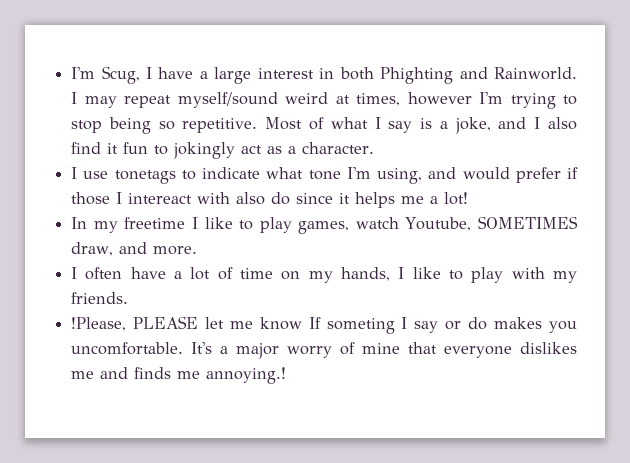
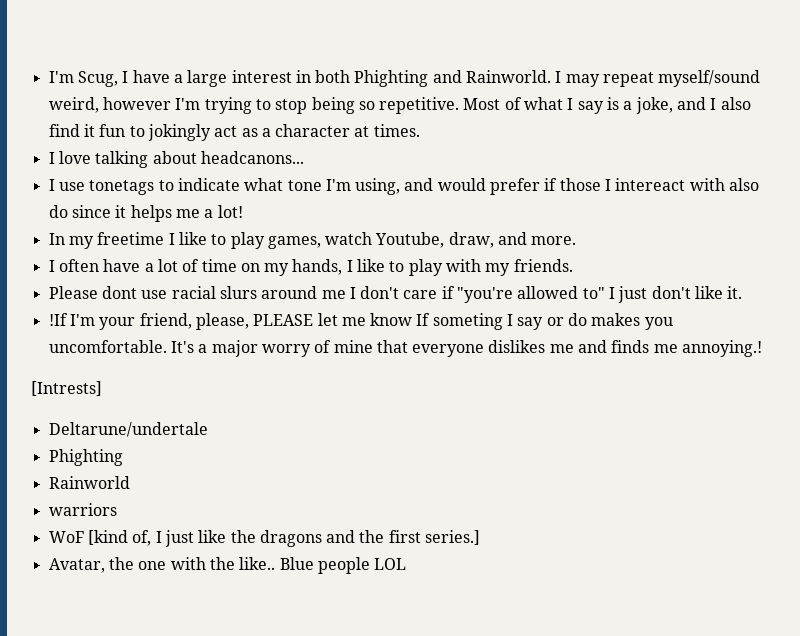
[285,92,401,106] weird at times, -> [48,97,99,113] weird,
[302,142,375,154] character. -> [275,124,420,137] [48,151,304,168] character at times. // I love talking about headcanons...
[478,216,579,229] SOMETIMES -> (445, 240) none
[71,317,127,331] !Please, -> [48,286,743,303] [48,313,249,330] Please dont use racial slurs around me I don't care if "you're allowed to" I just don't like it. // !If I'm your friend, please,
(287, 375) none -> [31,381,102,396] [48,422,208,437] [48,449,123,466] [48,476,130,489] [48,503,117,516] [48,530,481,547] [48,557,407,574] // [Intrests] // Deltarune/undertale // Phighting // Rainworld // warriors // WoF [kind of, I just like the dragons and the first series.] // Avatar, the one with the like.. Blue people LOL

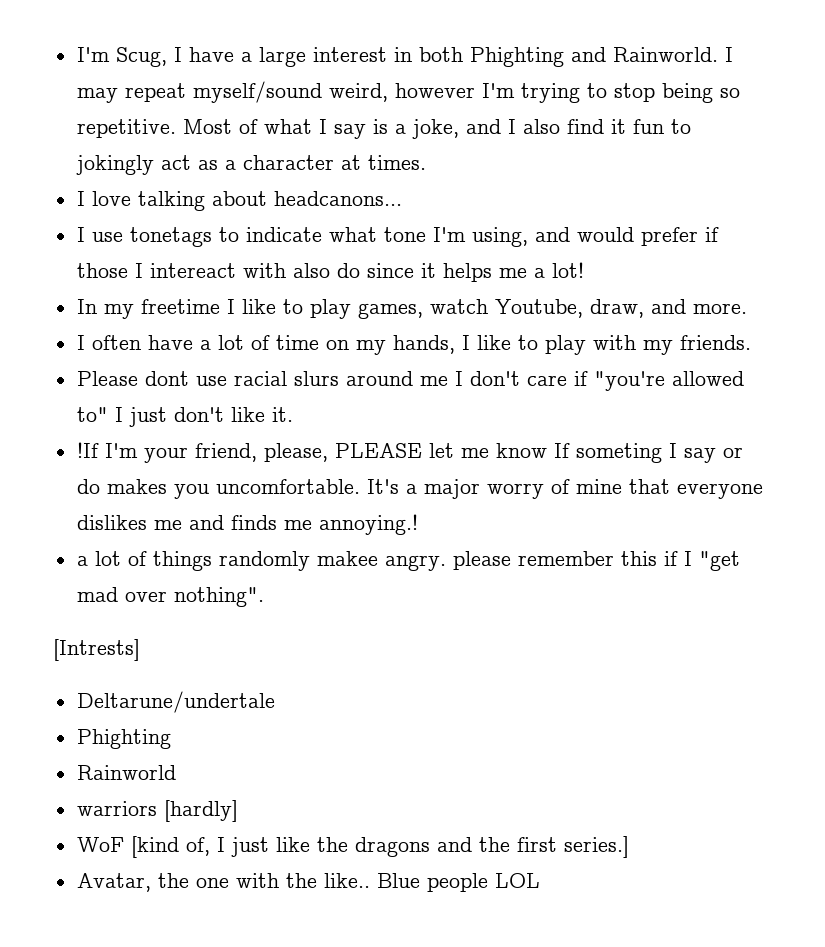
(763, 348) none -> [76,551,740,571] [76,587,264,607] // a lot of things randomly makee angry. please remember this if I "get mad over nothing".
(117, 509) none -> [163,800,238,822] [hardly]

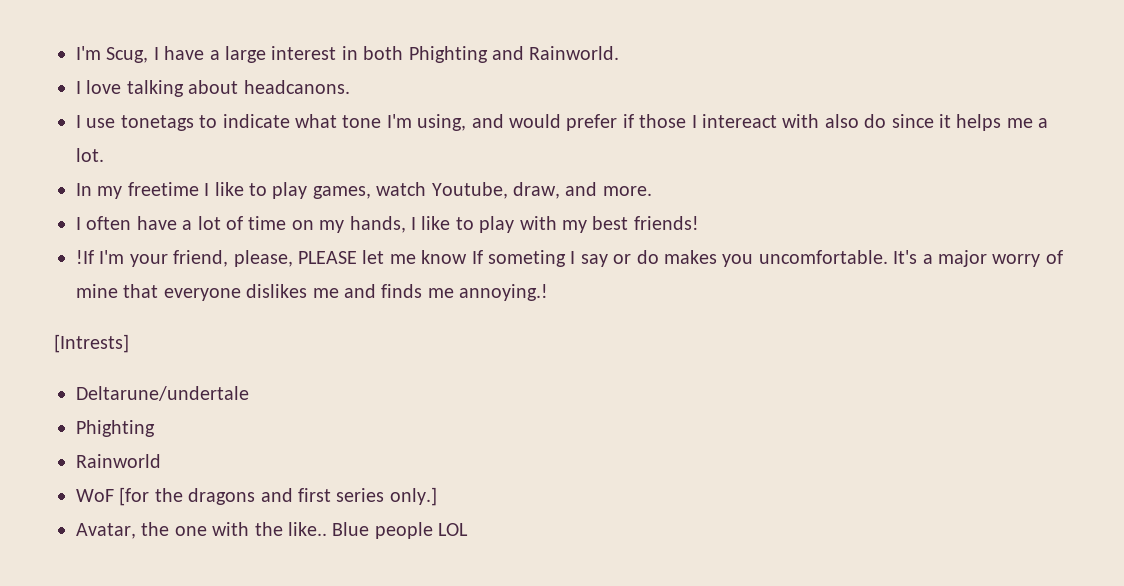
[724,47,733,62] [76,81,740,103] [76,119,691,139] [75,155,426,175] I may repeat myself/sound weird, however I'm trying to stop being so repetitive. Most of what I say is a joke, and I also find it fun to jokingly act as a character at times. -> (620, 53) none
[273,191,402,206] headcanons... -> [243,80,350,94] headcanons.
[551,262,584,278] lot! -> [76,148,104,162] lot.
[679,335,751,350] [76,371,744,391] [76,407,293,427] friends. // Please dont use racial slurs around me I don't care if "you're allowed to" I just don't like it. -> [592,216,699,230] best friends!
[76,551,740,571] [76,587,264,607] // a lot of things randomly makee angry. please remember this if I "get mad over nothing". -> (549, 292) none
[76,800,238,822] // warriors [hardly] -> (161, 461) none
[130,836,629,858] [kind of, I just like the dragons and the first series.] -> [119,487,437,506] [for the dragons and first series only.]

